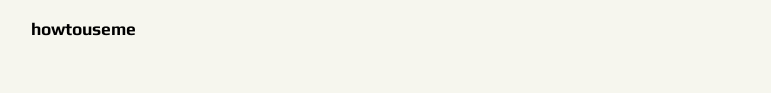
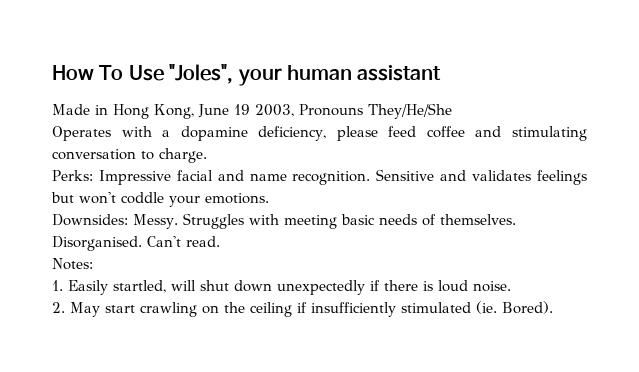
[31,22,136,36] howtouseme -> [52,64,442,86] [52,103,452,119] [52,126,587,141] [52,148,207,163] [52,169,588,185] [51,192,269,207] [52,213,516,229] [52,236,220,251] [52,258,93,270] [52,280,511,295] [52,301,553,317] How To Use "Joles", your human assistant // Made in Hong Kong, June 19 2003, Pronouns They/He/She // Operates with a dopamine deficiency, please feed coffee and stimulating conversation to charge. // Perks: Impressive facial and name recognition. Sensitive and validates feelings but won't coddle your emotions. // Downsides: Messy. Struggles with meeting basic needs of themselves. Disorganised. Can't read. // Notes: // 1. Easily startled, will shut down unexpectedly if there is loud noise. // 2. May start crawling on the ceiling if insufficiently stimulated (ie. Bored).

